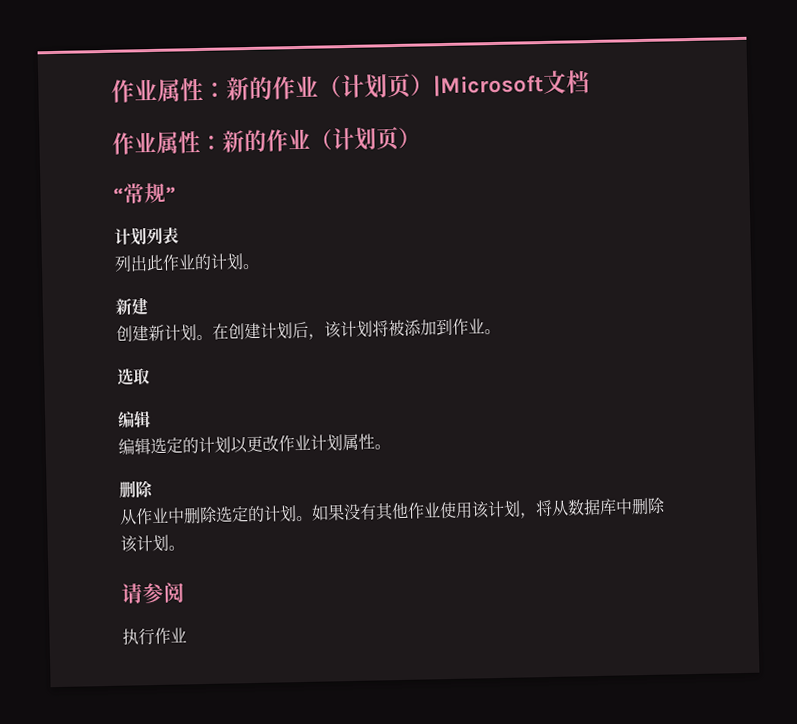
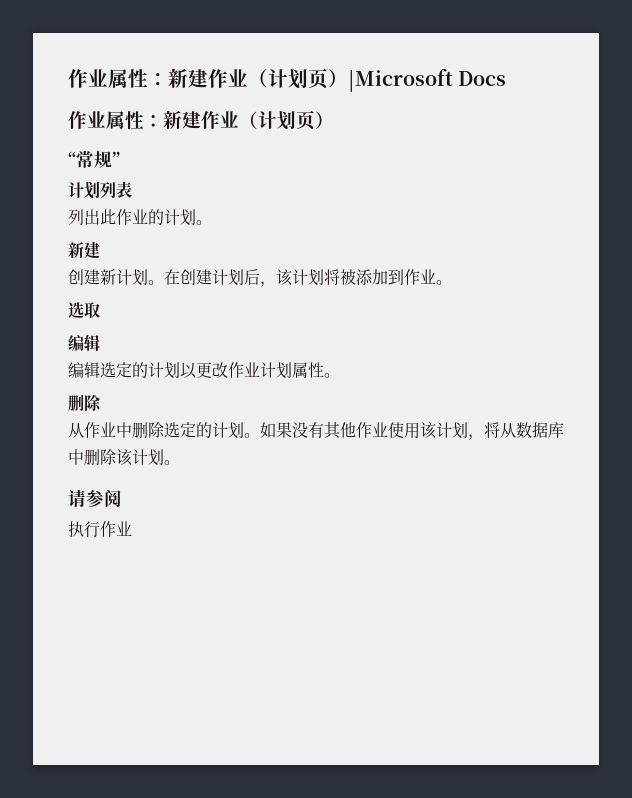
[111,76,273,103] 作业属性：新的 -> [68,68,208,88] 作业属性：新建
[543,70,590,94] [112,129,267,155] 文档 // 作业属性：新的 -> [458,71,507,86] [68,110,201,130] Docs // 作业属性：新建

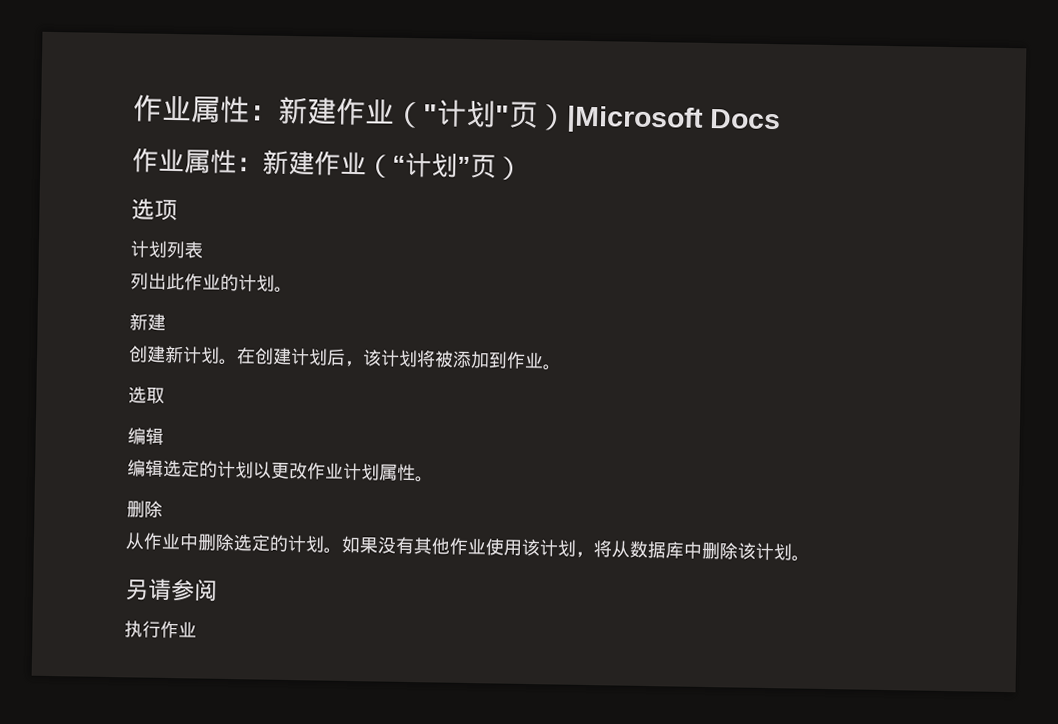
[68,68,308,89] 作业属性：新建作业（计划 -> [132,94,510,129] 作业属性：新建作业（"计划"
[258,110,334,130] [68,150,120,168] 计划页） // “常规” -> [392,151,523,181] [131,198,178,222] “计划”页） // 选项
(180, 462) none -> [124,579,149,601] 另

